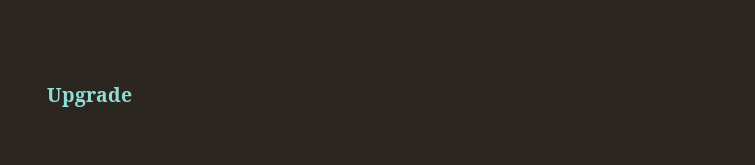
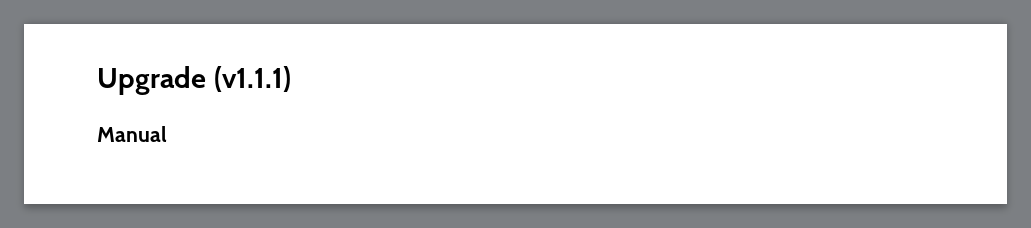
(132, 97) none -> [213,66,291,92] [97,126,167,142] (v1.1.1) // Manual

